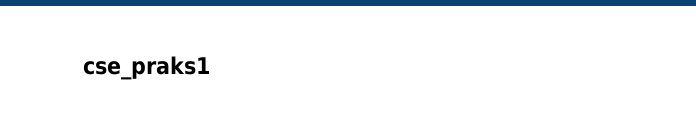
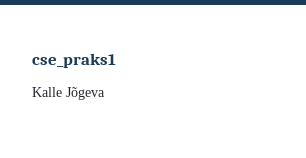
(210, 68) none -> [32,87,105,100] // Kalle Jõgeva

